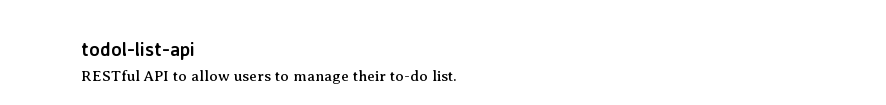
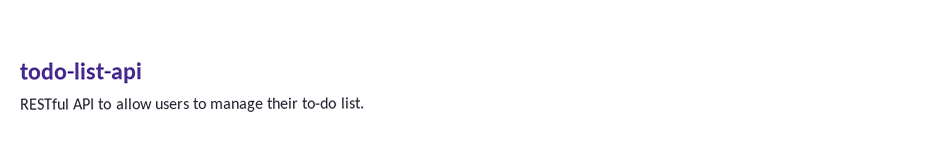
[81,42,195,60] todol-list-api -> [19,62,143,84] todo-list-api

